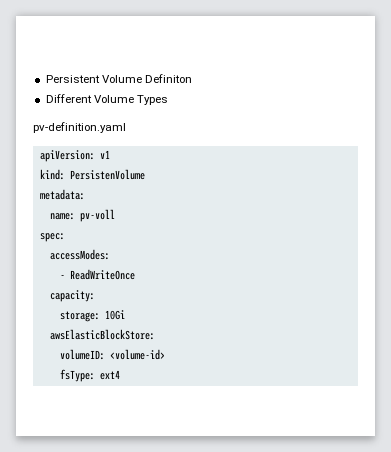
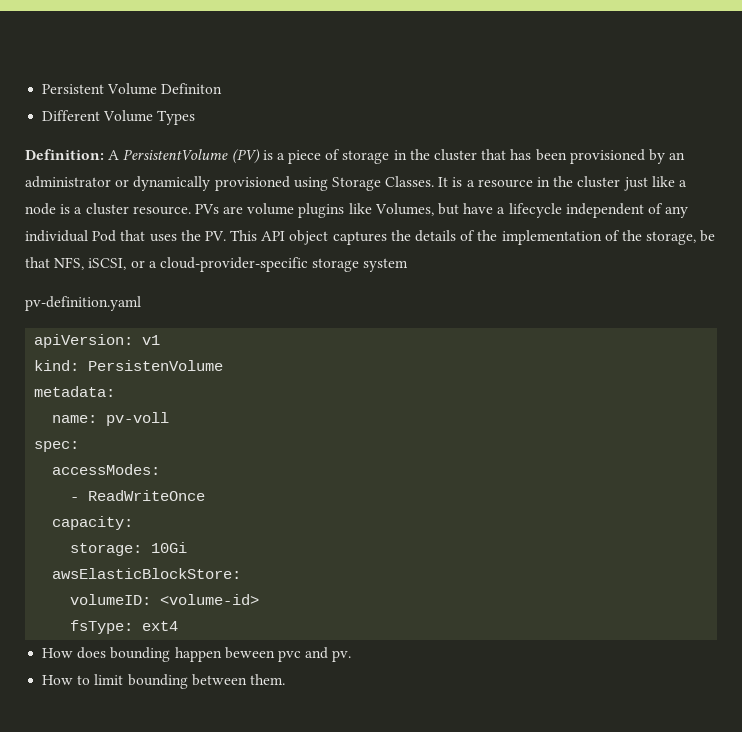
(168, 100) none -> [25,149,686,164] [25,176,687,191] [25,203,689,218] [25,230,716,245] [25,257,409,272] // Definition: A PersistentVolume (PV) is a piece of storage in the cluster that has been provisioned by an administrator or dynamically provisioned using Storage Classes. It is a resource in the cluster just like a node is a cluster resource. PVs are volume plugins like Volumes, but have a lifecycle independent of any individual Pod that uses the PV. This API object captures the details of the implementation of the storage, be that NFS, iSCSI, or a cloud-provider-specific storage system
(120, 375) none -> [42,647,352,662] [42,674,285,689] // How does bounding happen beween pvc and pv. // How to limit bounding between them.

